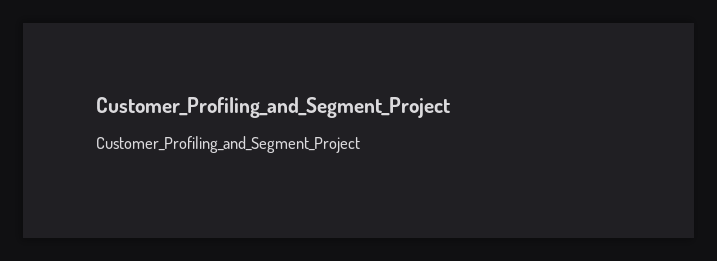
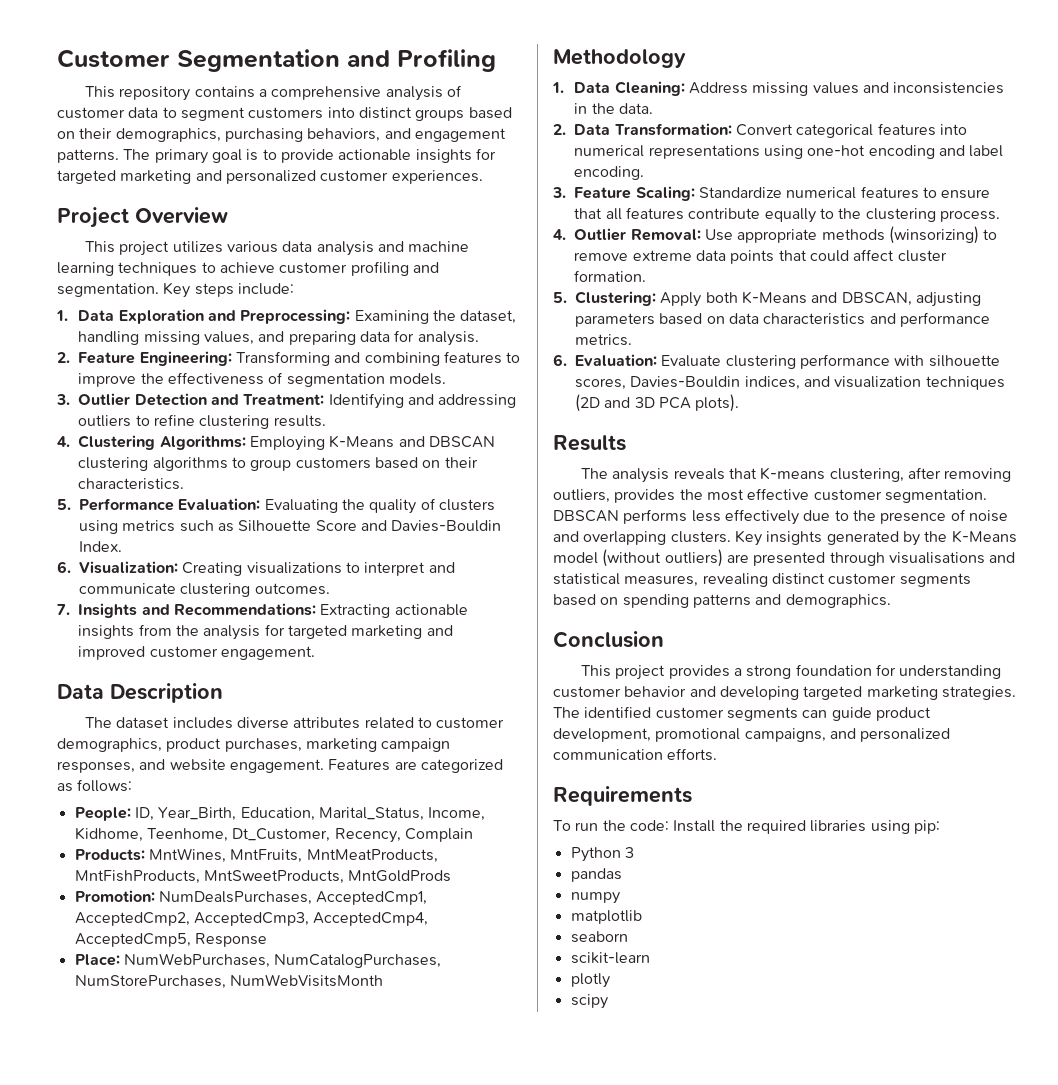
[96,97,450,118] [96,136,360,153] Customer_Profiling_and_Segment_Project // Customer_Profiling_and_Segment_Project -> [57,49,496,72] [84,85,462,101] [57,107,512,121] [57,128,506,142] [57,148,496,164] [57,170,483,184] [57,207,228,228] [84,241,470,256] [57,261,439,276] [57,282,294,298] [56,309,517,324] [78,330,479,346] [57,351,521,366] [78,372,446,387] [56,393,517,409] [78,414,326,429] [57,435,495,451] [78,457,478,471] [78,478,185,490] [57,498,495,514] [79,520,502,534] [79,541,122,552] [57,561,455,576] [79,583,330,597] [57,603,468,618] [78,624,453,640] [78,646,316,660] [57,683,223,703] [84,717,505,729] [57,738,451,752] [57,759,503,773] [57,779,133,792] [74,807,486,821] [74,827,473,843] [74,848,438,863] [74,870,452,884] [74,890,428,905] [74,912,429,926] [74,933,267,947] [74,953,442,968] [74,974,383,989] [553,49,686,68] [552,81,1005,96] [574,103,654,114] [553,123,967,138] [574,145,1004,159] [574,166,645,180] [552,186,991,201] [574,207,1000,223] [553,226,998,244] [574,249,947,264] [574,270,647,282] [553,291,981,307] [575,312,990,327] [575,334,632,346] [553,354,1000,369] [575,376,1005,390] [575,394,740,412] [553,435,626,451] [580,467,1012,483] [553,488,987,503] [553,509,1008,525] [553,530,1017,546] [553,549,1016,567] [553,573,971,587] [553,594,891,608] [553,631,664,648] [580,664,1002,680] [553,686,1016,700] [553,706,931,721] [553,728,951,742] [553,748,718,761] [553,786,692,806] [553,820,940,834] [570,847,634,862] [570,868,622,882] [570,892,620,904] [570,910,642,924] [570,931,628,943] [570,952,650,964] [570,973,610,988] [570,994,608,1009] Customer Segmentation and Profiling // This repository contains a comprehensive analysis of customer data to segment customers into distinct groups based on their demographics, purchasing behaviors, and engagement patterns. The primary goal is to provide actionable insights for targeted marketing and personalized customer experiences. // Project Overview // This project utilizes various data analysis and machine learning techniques to achieve customer profiling and segmentation. Key steps include: // 1. Data Exploration and Preprocessing: Examining the dataset, handling missing values, and preparing data for analysis. // 2. Feature Engineering: Transforming and combining features to improve the effectiveness of segmentation models. // 3. Outlier Detection and Treatment: Identifying and addressing outliers to refine clustering results. // 4. Clustering Algorithms: Employing K-Means and DBSCAN clustering algorithms to group customers based on their characteristics. // 5. Performance Evaluation: Evaluating the quality of clusters using metrics such as Silhouette Score and Davies-Bouldin Index. // 6. Visualization: Creating visualizations to interpret and communicate clustering outcomes. // 7. Insights and Recommendations: Extracting actionable insights from the analysis for targeted marketing and improved customer engagement. // Data Description // The dataset includes diverse attributes related to customer demographics, product purchases, marketing campaign responses, and website engagement. Features are categorized as follows: // People: ID, Year_Birth, Education, Marital_Status, Income, Kidhome, Teenhome, Dt_Customer, Recency, Complain // Products: MntWines, MntFruits, MntMeatProducts, MntFishProducts, MntSweetProducts, MntGoldProds // Promotion: NumDealsPurchases, AcceptedCmp1, AcceptedCmp2, AcceptedCmp3, AcceptedCmp4, AcceptedCmp5, Response // Place: NumWebPurchases, NumCatalogPurchases, NumStorePurchases, NumWebVisitsMonth // Methodology // 1. Data Cleaning: Address missing values and inconsistencies in the data. // 2. Data Transformation: Convert categorical features into numerical representations using one-hot encoding and label encoding. // 3. Feature Scaling: Standardize numerical features to ensure that all features contribute equally to the clustering process. // 4. Outlier Removal: Use appropriate methods (winsorizing) to remove extreme data points that could affect cluster formation. // 5. Clustering: Apply both K-Means and DBSCAN, adjusting parameters based on data characteristics and performance metrics. // 6. Evaluation: Evaluate clustering performance with silhouette scores, Davies-Bouldin indices, and visualization techniques (2D and 3D PCA plots). // Results // The analysis reveals that K-means clustering, after removing outliers, provides the most effective customer segmentation. DBSCAN performs less effectively due to the presence of noise and overlapping clusters. Key insights generated by the K-Means model (without outliers) are presented through visualisations and statistical measures, revealing distinct customer segments based on spending patterns and demographics. // Conclusion // This project provides a strong foundation for understanding customer behavior and developing targeted marketing strategies. The identified customer segments can guide product development, promotional campaigns, and personalized communication efforts. // Requirements // To run the code: Install the required libraries using pip: // Python 3 // pandas // numpy // matplotlib // seaborn // scikit-learn // plotly // scipy

